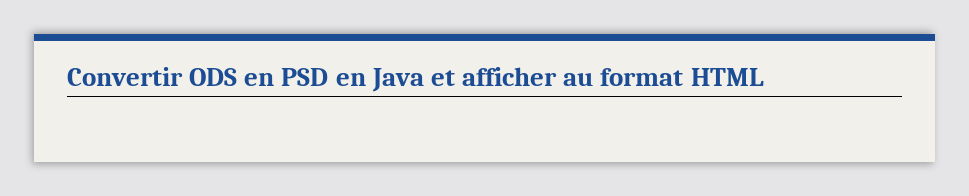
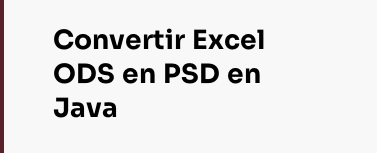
(183, 76) none -> [192,29,266,50] Excel
[430,67,764,86] et afficher au format HTML -> (118, 107) none

